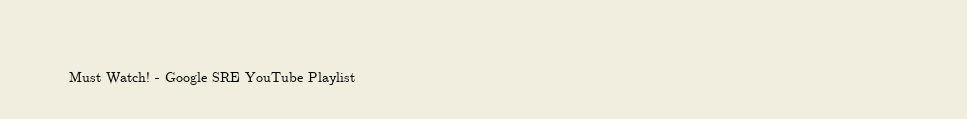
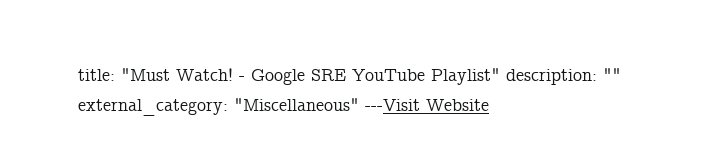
[69,71,101,82] Must -> [78,68,170,81] title: "Must
[308,72,355,85] Playlist -> [431,68,621,85] [78,98,489,116] Playlist" description: "" external_category: "Miscellaneous" ---Visit Website

